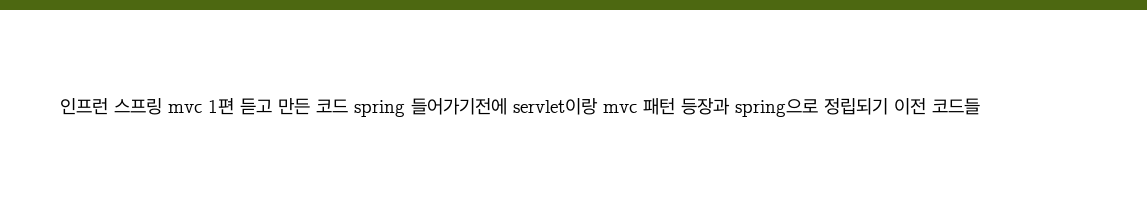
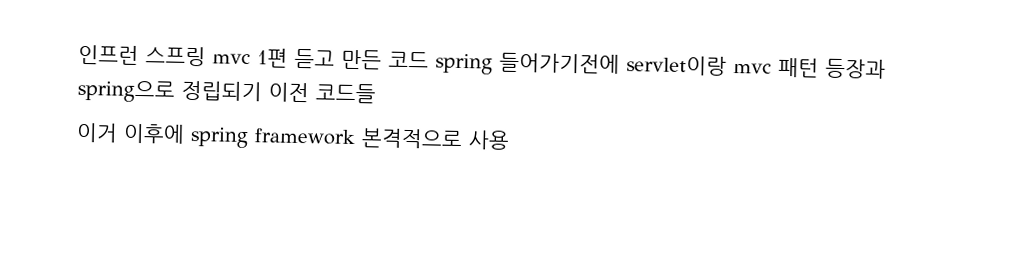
(980, 106) none -> [76,122,510,150] // 이거 이후에 spring framework 본격적으로 사용

